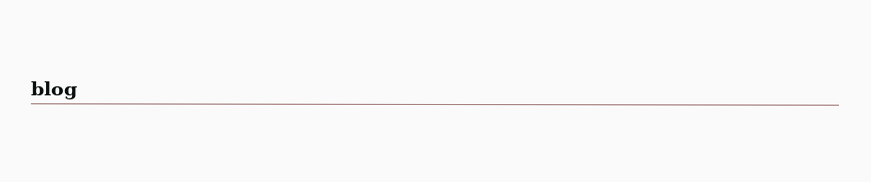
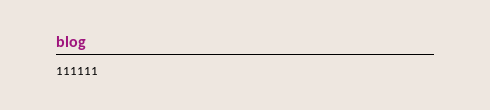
(78, 90) none -> [56,67,98,75] // 111111

